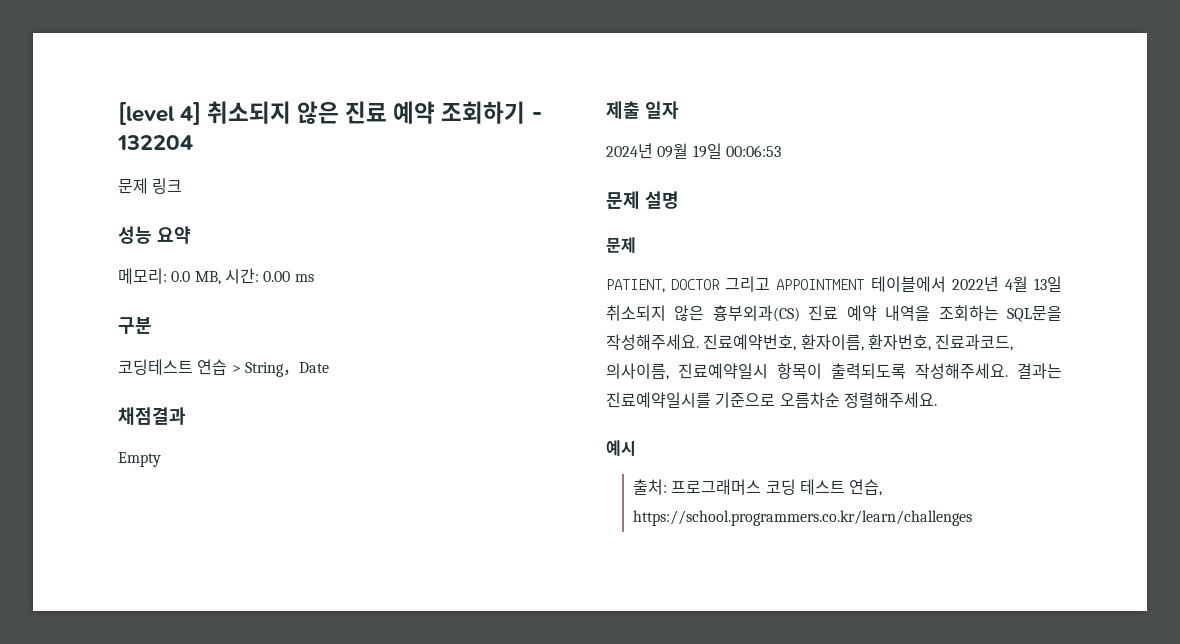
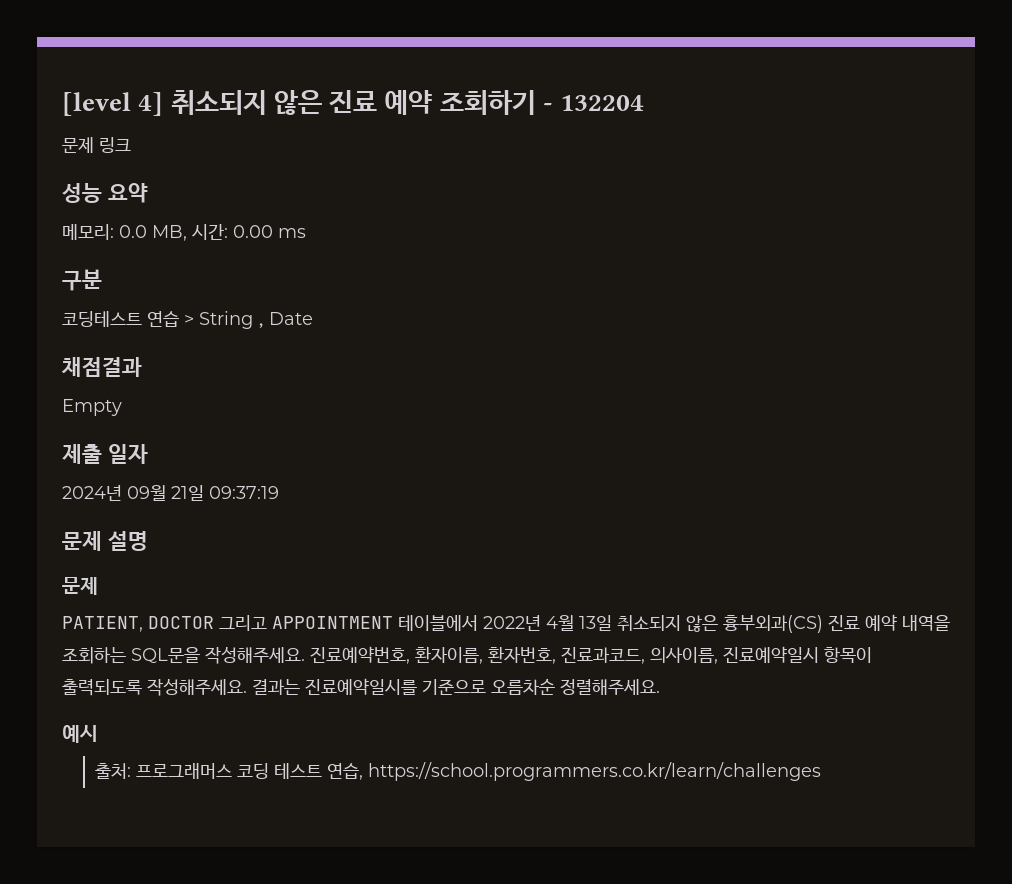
[692,143,781,159] 19일 00:06:53 -> [171,485,279,501] 21일 09:37:19

